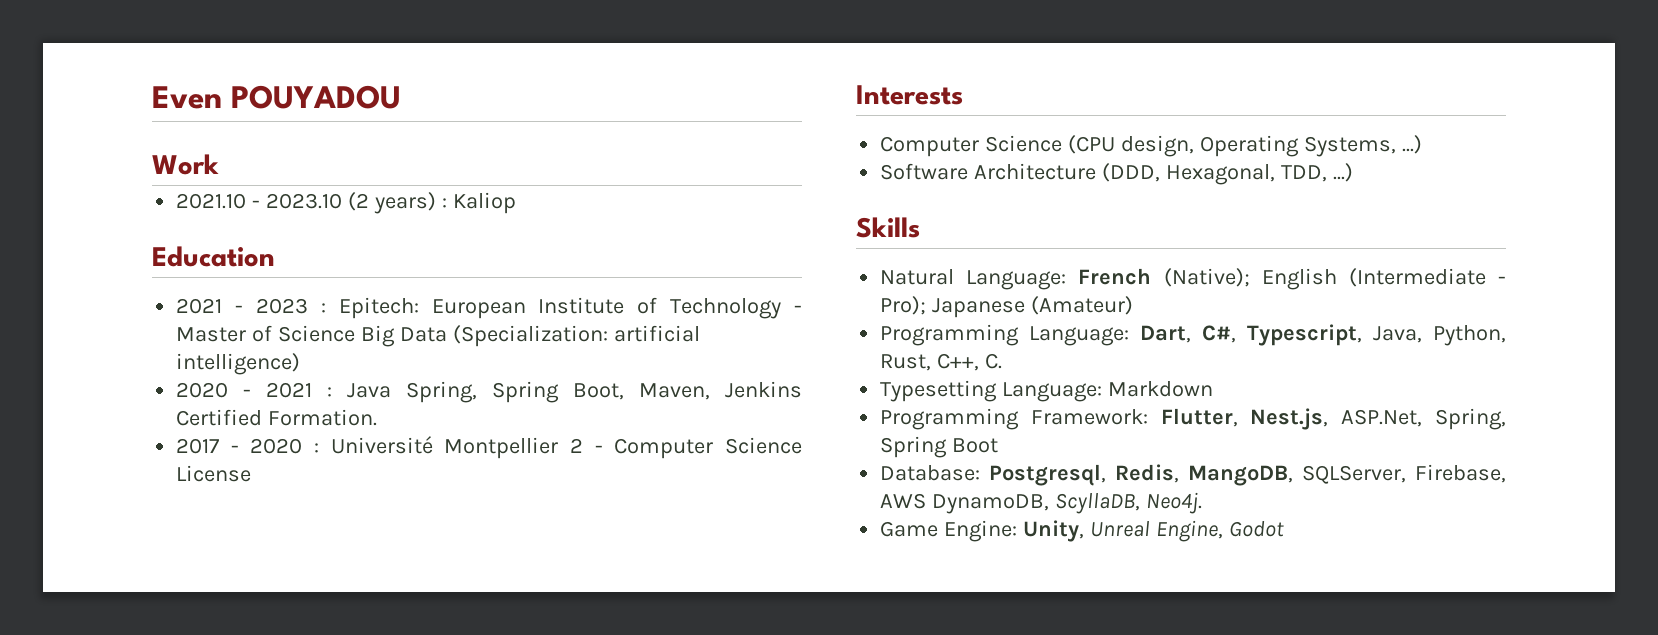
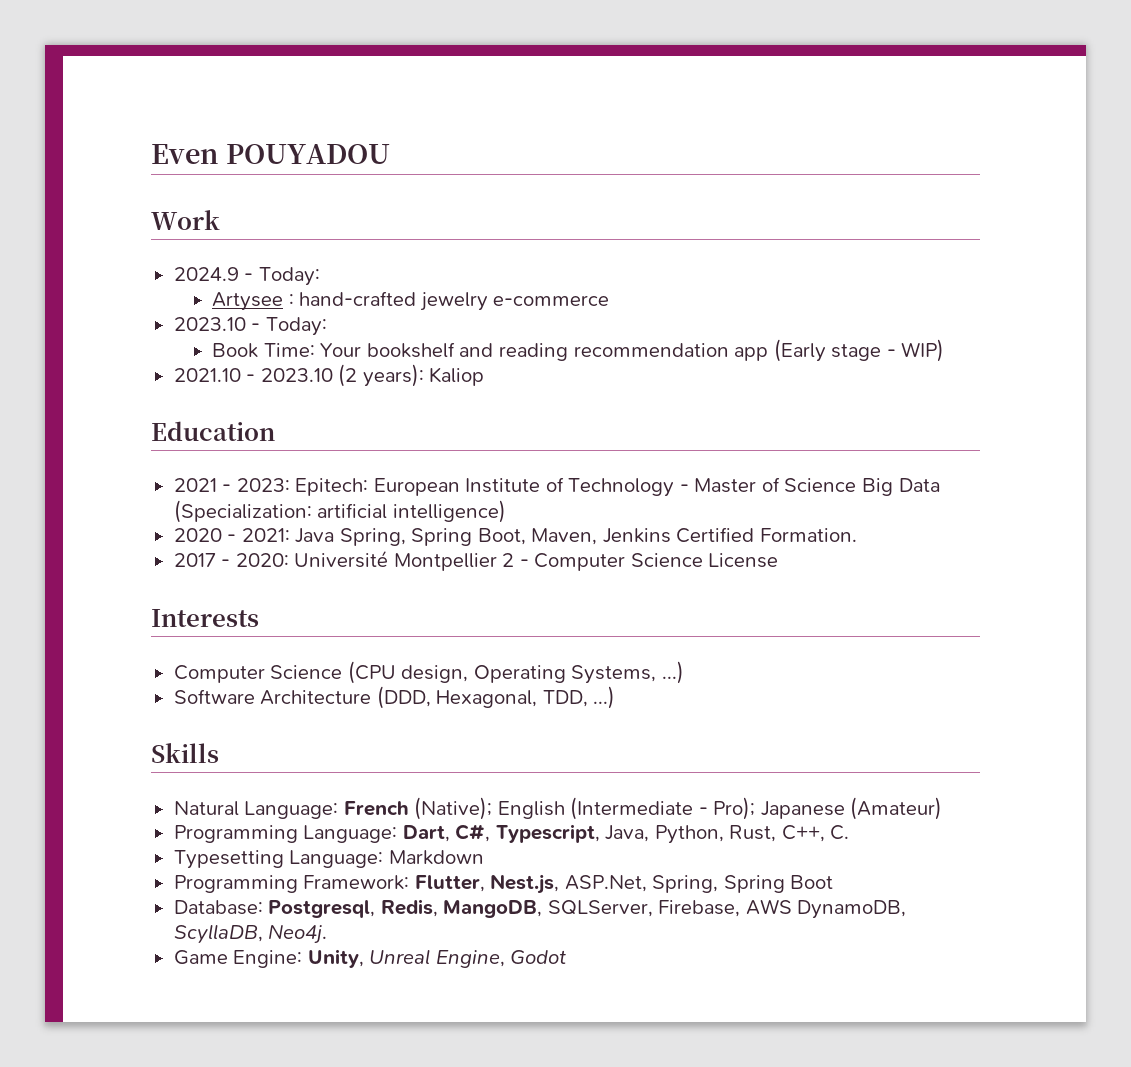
(219, 164) none -> [173,267,320,286] [212,291,610,311] [173,317,327,336] [212,339,945,362] // 2024.9 - Today: // Artysee : hand-crafted jewelry e-commerce // 2023.10 - Today: // Book Time: Your bookshelf and reading recommendation app (Early stage - WIP)
[373,192,447,214] years) : -> [362,364,424,387] years):
[255,298,326,314] 2023 : -> [236,478,290,492] 2023:
[266,382,333,398] 2021 : -> [241,528,290,542] 2021:
[250,438,320,454] 2020 : -> [235,553,289,567] 2020:

